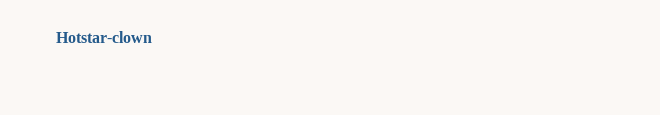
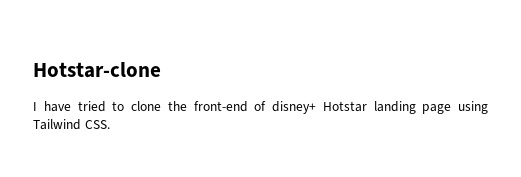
[56,31,152,43] Hotstar-clown -> [33,62,161,78] [33,101,488,114] [33,119,110,130] Hotstar-clone // I have tried to clone the front-end of disney+ Hotstar landing page using Tailwind CSS.

